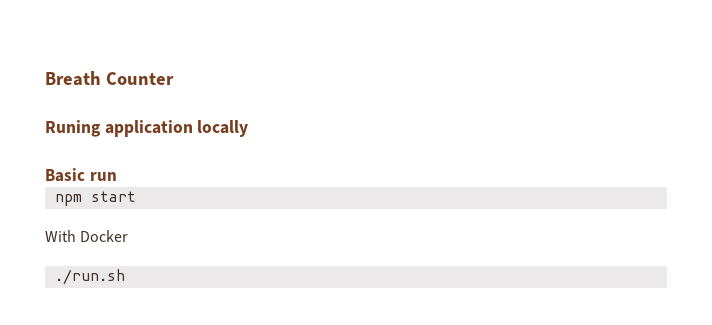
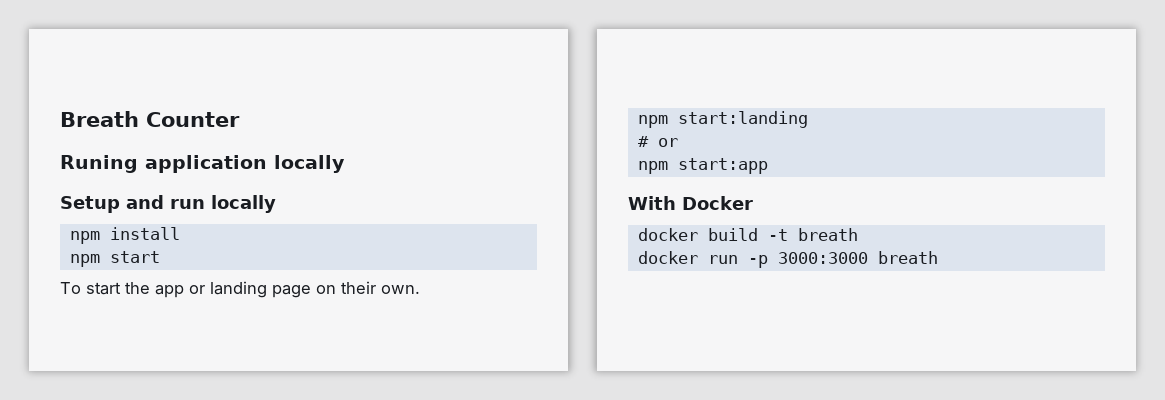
[45,168,117,182] Basic run -> [60,195,276,213] [69,227,180,244] Setup and run locally // npm install
[45,230,129,242] [54,269,125,285] With Docker // ./run.sh -> [60,281,420,298] [637,111,808,128] [637,136,678,147] [637,158,768,174] [628,196,753,210] [637,228,858,241] [637,251,938,268] To start the app or landing page on their own. // npm start:landing // # or // npm start:app // With Docker // docker build -t breath // docker run -p 3000:3000 breath

